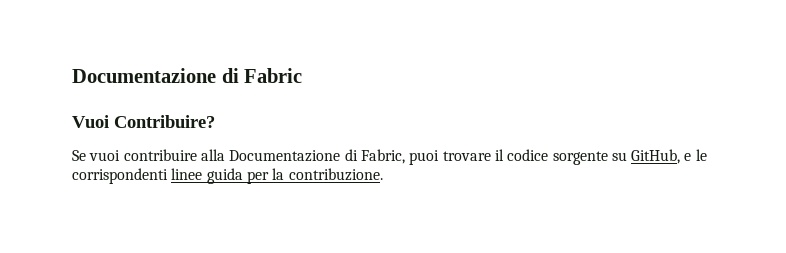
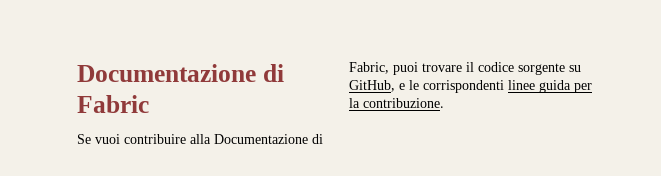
[72,115,215,128] // Vuoi Contribuire? -> (149, 104) none

